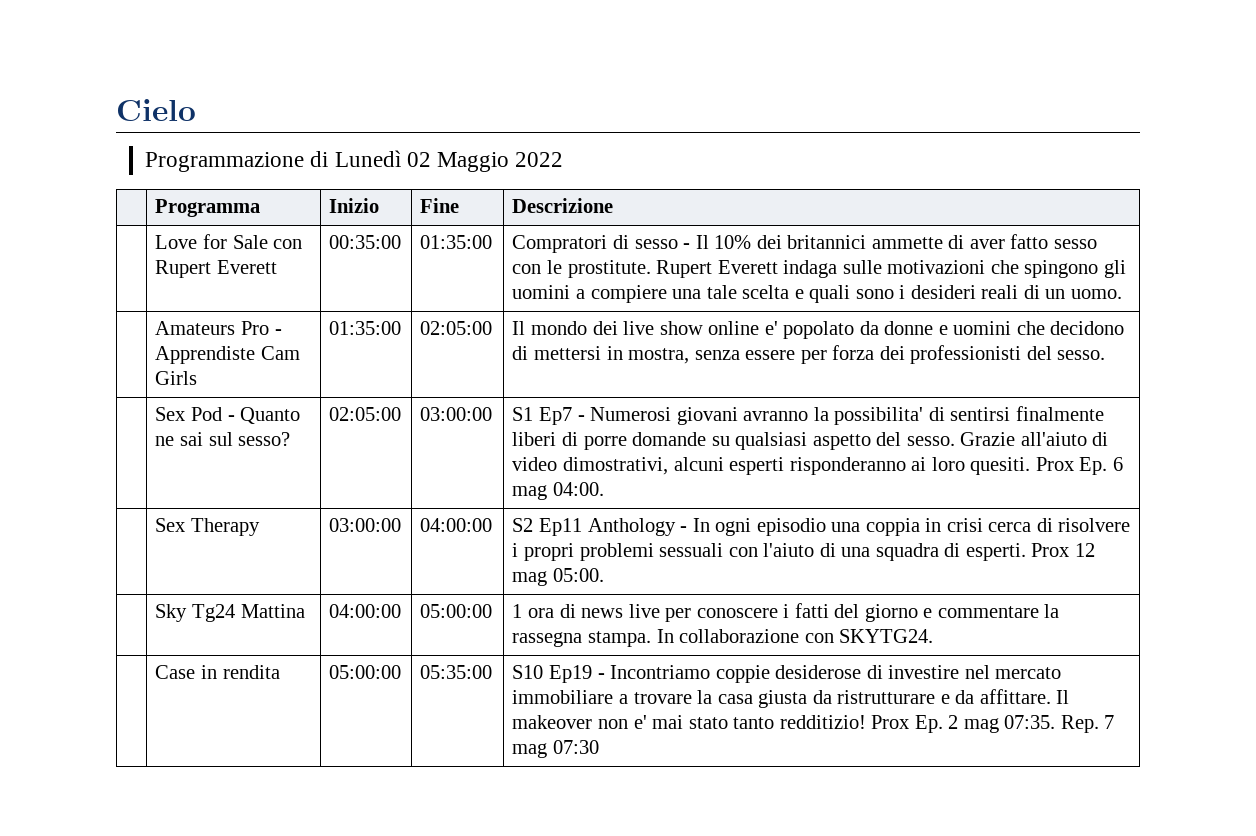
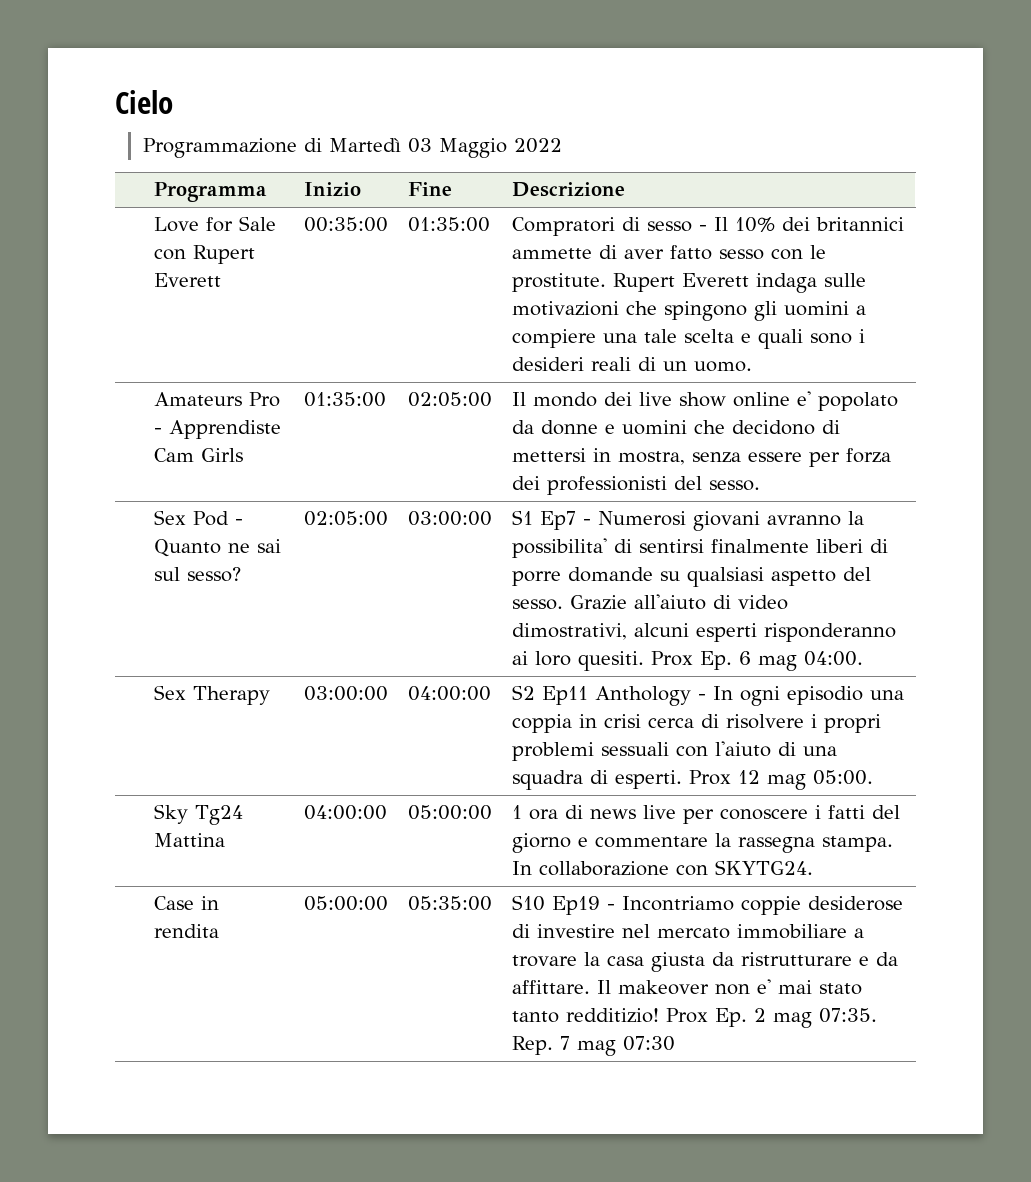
[334,150,431,167] Lunedì 02 -> [328,138,432,153] Martedì 03

